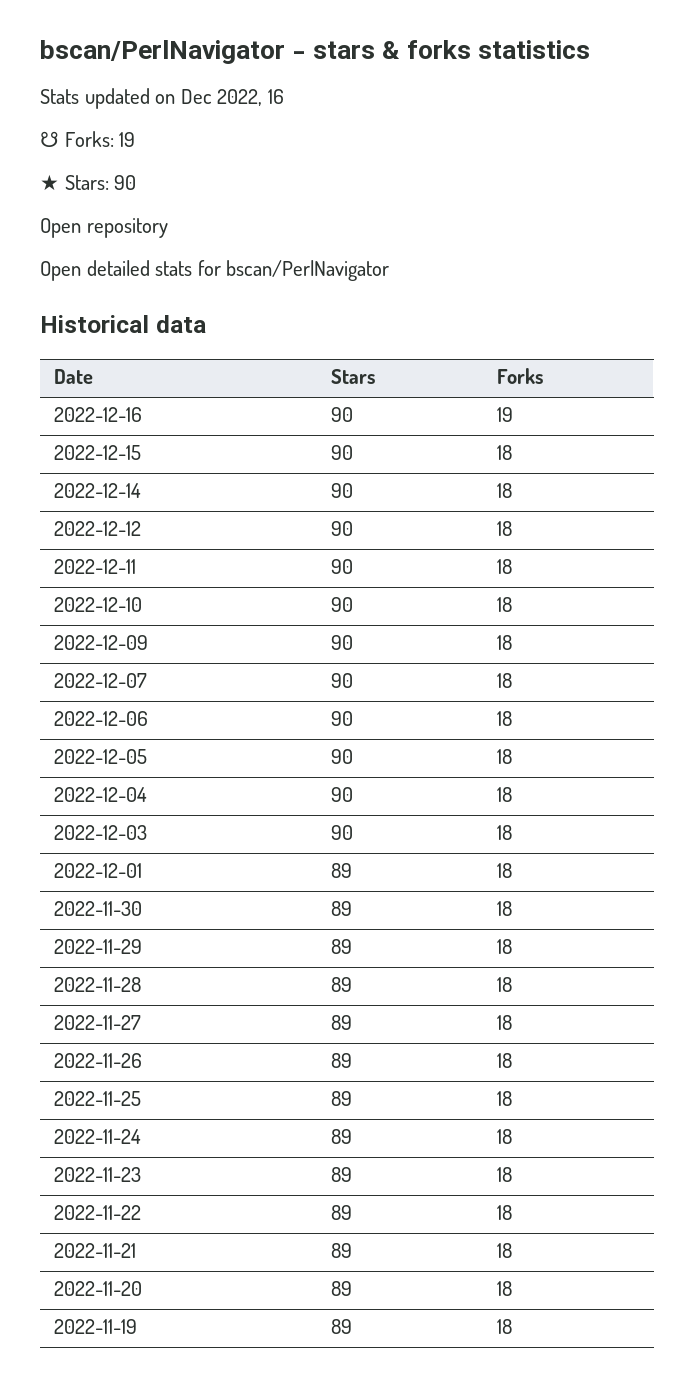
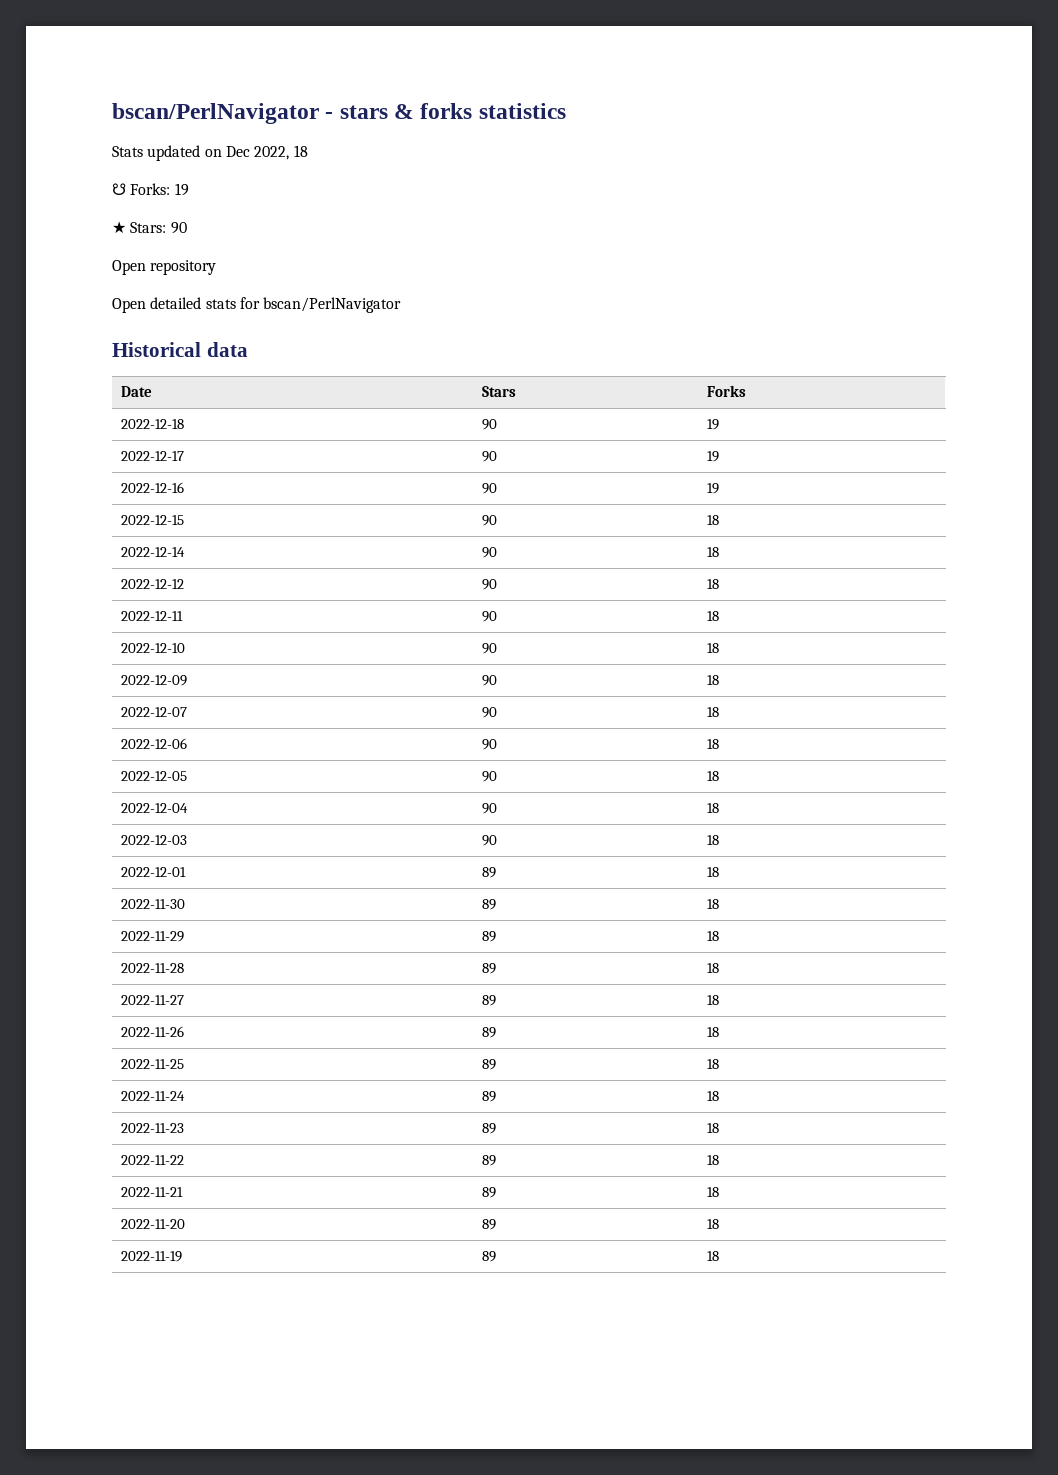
[267,89,284,104] 16 -> [293,145,308,157] 18
(544, 376) none -> [120,419,184,429] [481,419,497,430] [706,419,719,430] [120,451,184,461] [481,451,497,462] [706,451,719,462] // 2022-12-18 | 90 | 19 // 2022-12-17 | 90 | 19

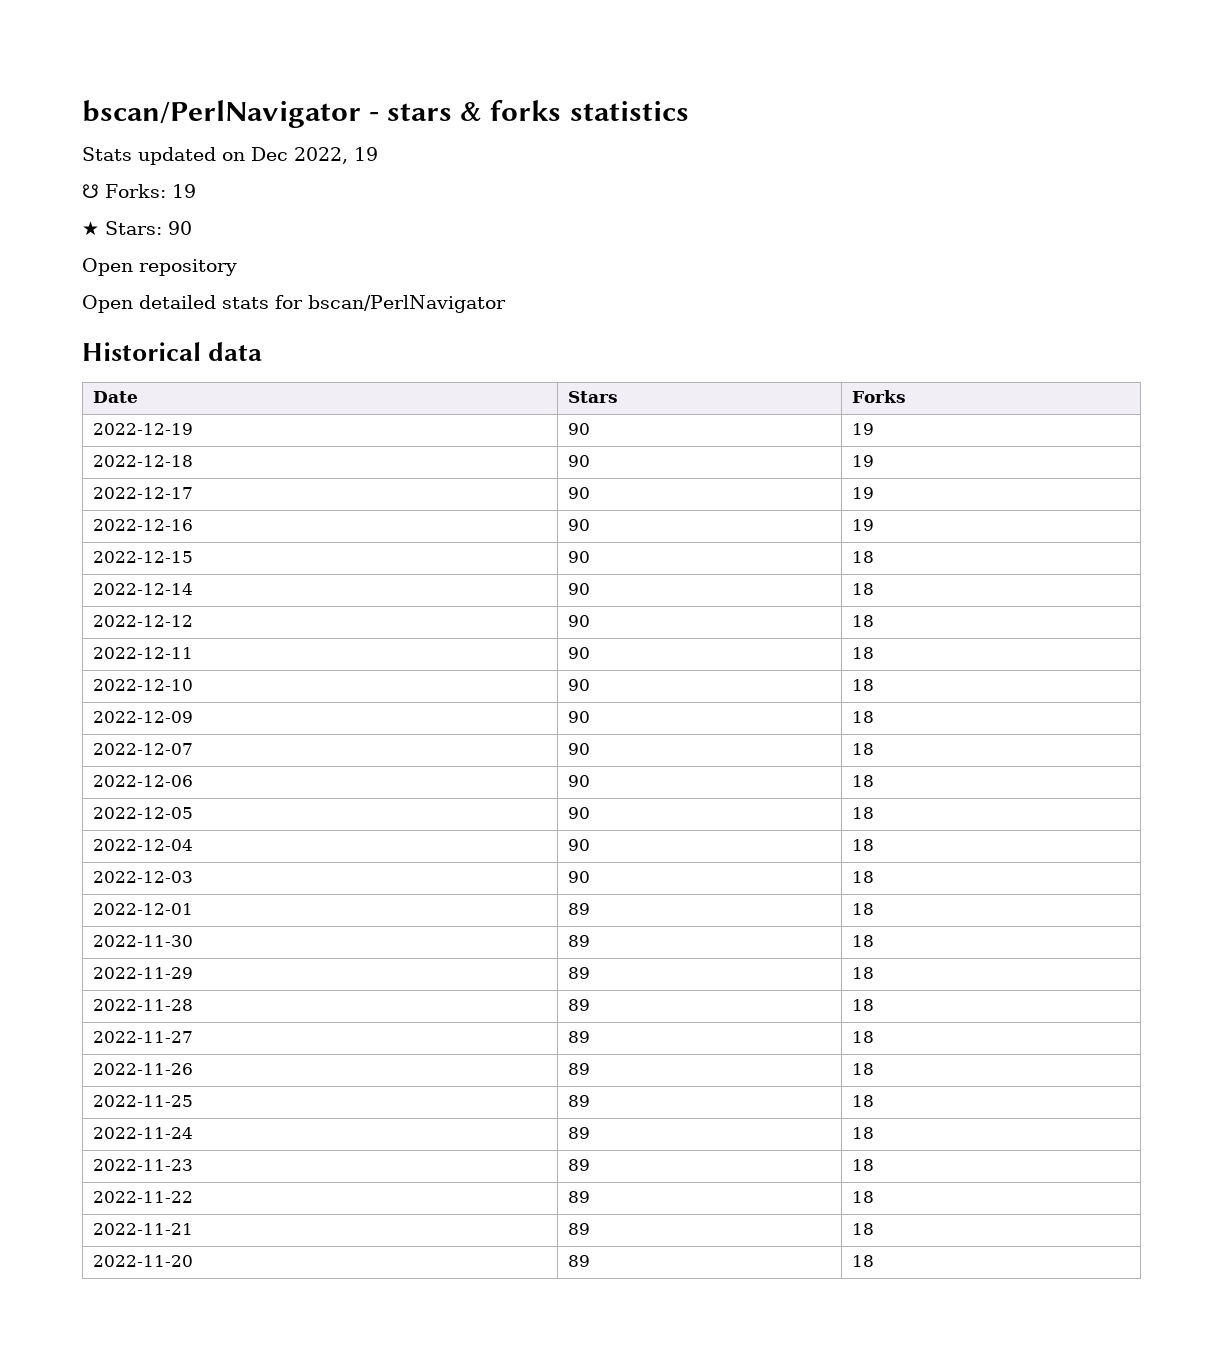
[293,145,308,157] 18 -> [354,147,378,161] 19
(746, 391) none -> [93,423,194,435] [568,423,591,435] [852,423,875,435] // 2022-12-19 | 90 | 19
[120,1251,182,1262] [481,1251,496,1262] [706,1251,719,1261] // 2022-11-19 | 89 | 18 -> (875, 1261) none

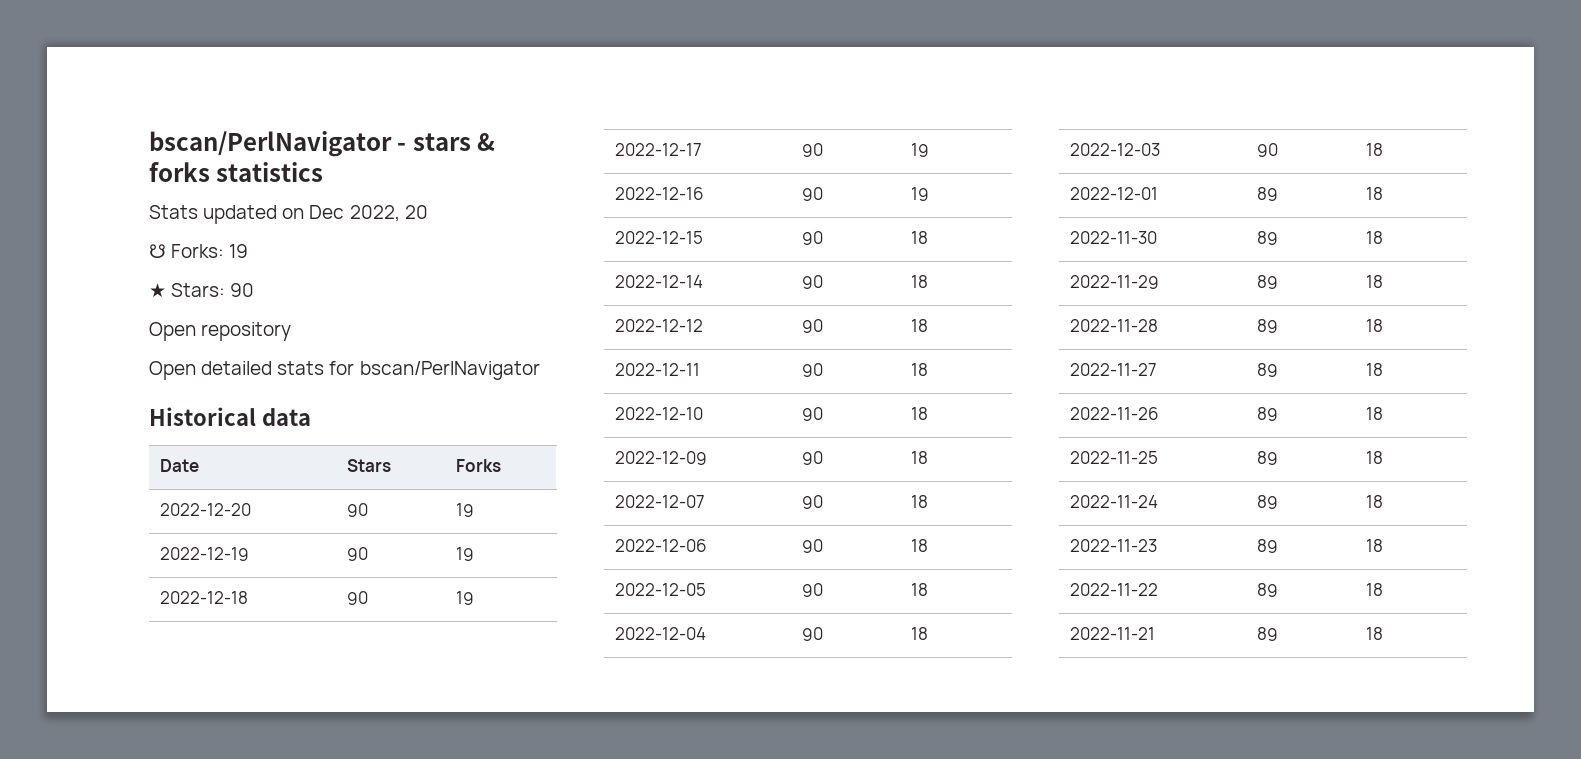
[354,147,378,161] 19 -> [404,205,428,219] 20
(907, 396) none -> [160,503,252,516] [347,503,369,517] [456,503,475,517] // 2022-12-20 | 90 | 19
[93,1255,194,1267] [568,1255,591,1267] [852,1255,875,1267] // 2022-11-20 | 89 | 18 -> (1384, 633) none

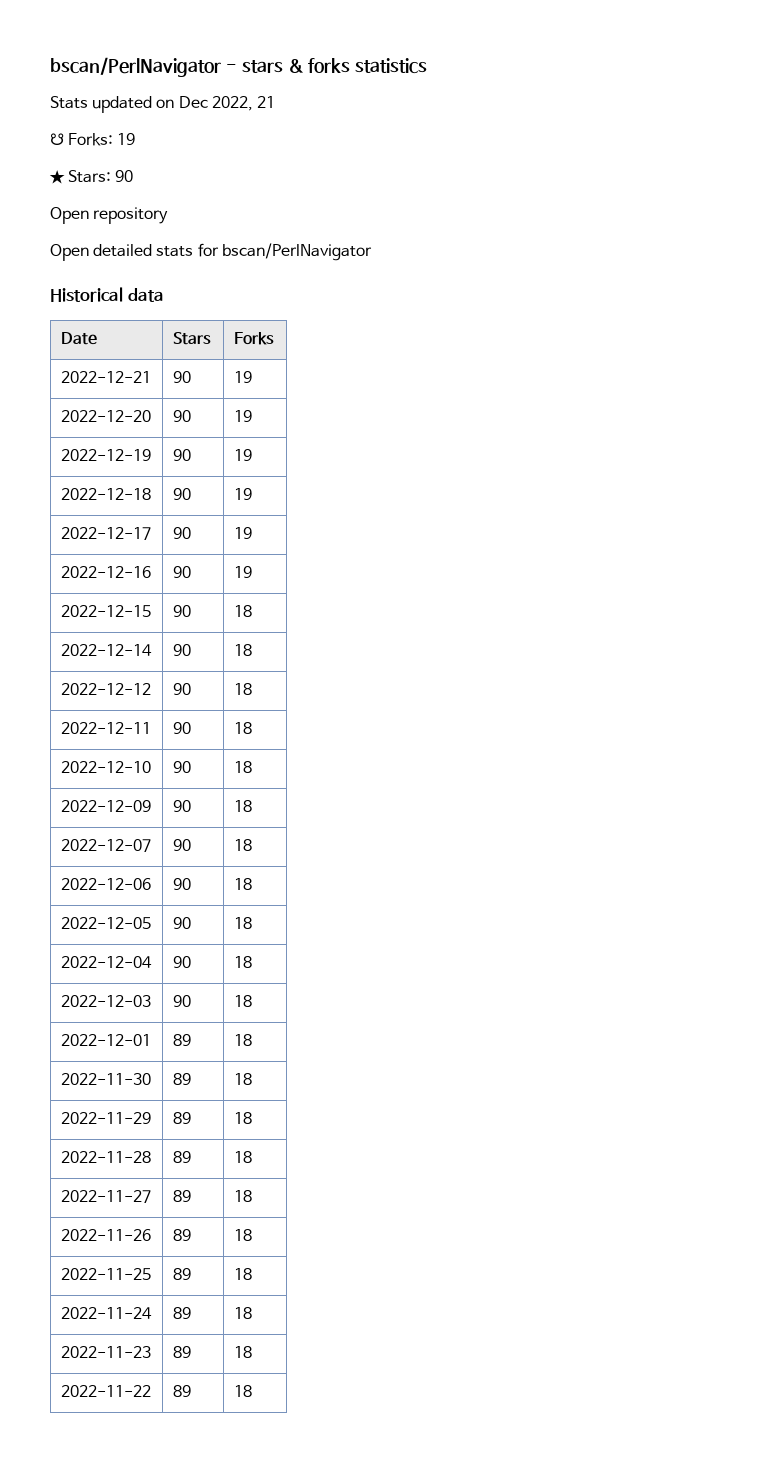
[404,205,428,219] 20 -> [256,96,275,108] 21
(502, 465) none -> [60,371,151,383] [172,371,191,383] [233,371,252,383] // 2022-12-21 | 90 | 19
[1070,627,1156,640] [1257,627,1279,641] [1366,627,1384,640] // 2022-11-21 | 89 | 18 -> (252, 1391) none

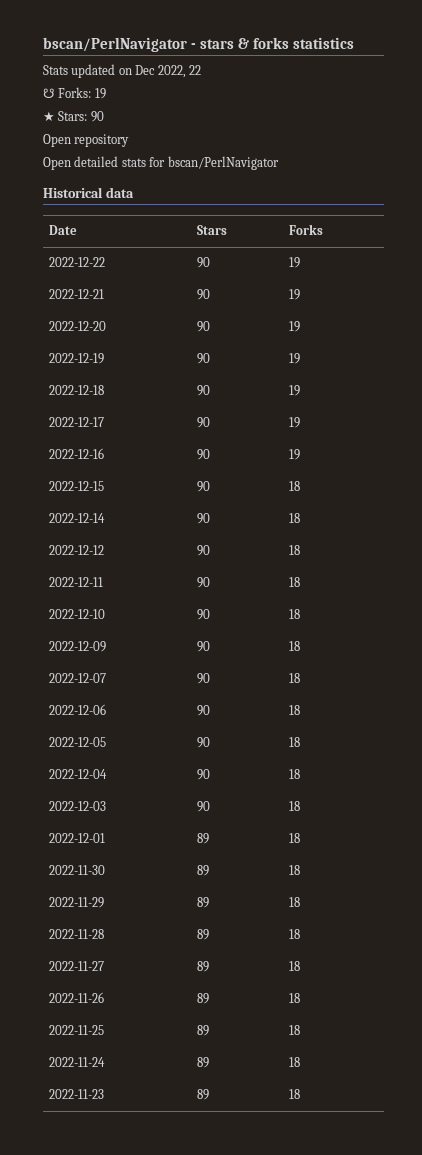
[256,96,275,108] 21 -> [188,65,201,75] 22
(274, 338) none -> [49,257,106,267] [197,257,211,268] [289,257,301,268] // 2022-12-22 | 90 | 19
[60,1385,151,1397] [172,1385,191,1397] [233,1385,252,1397] // 2022-11-22 | 89 | 18 -> (301, 1094) none

